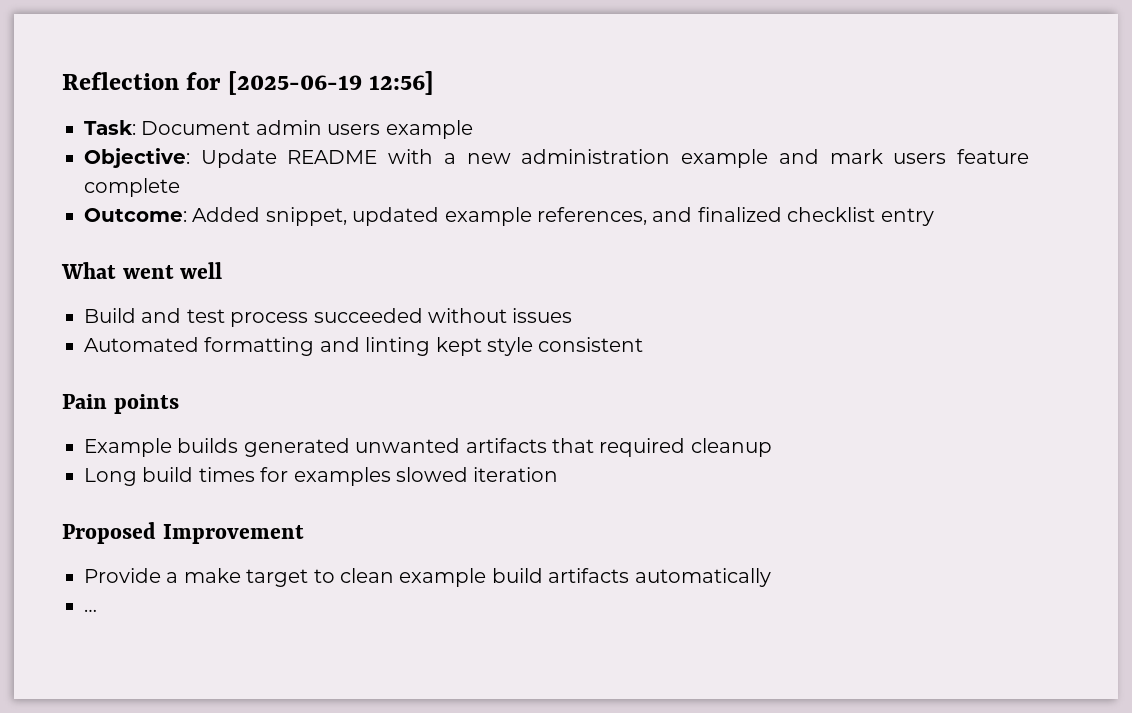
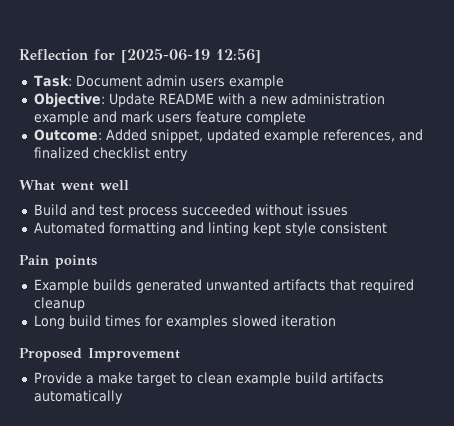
[84,609,97,612] // … -> (123, 397) none

